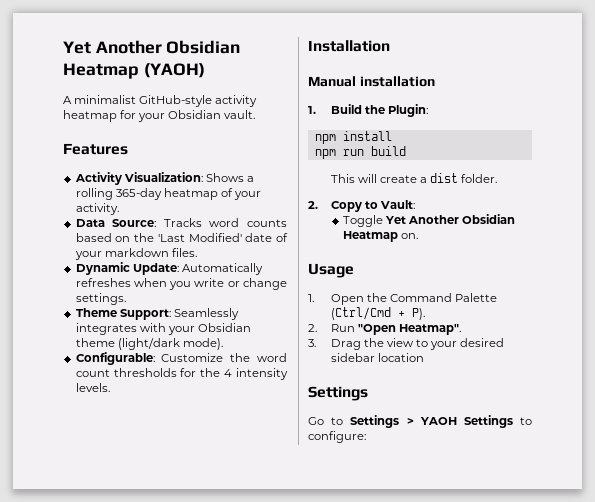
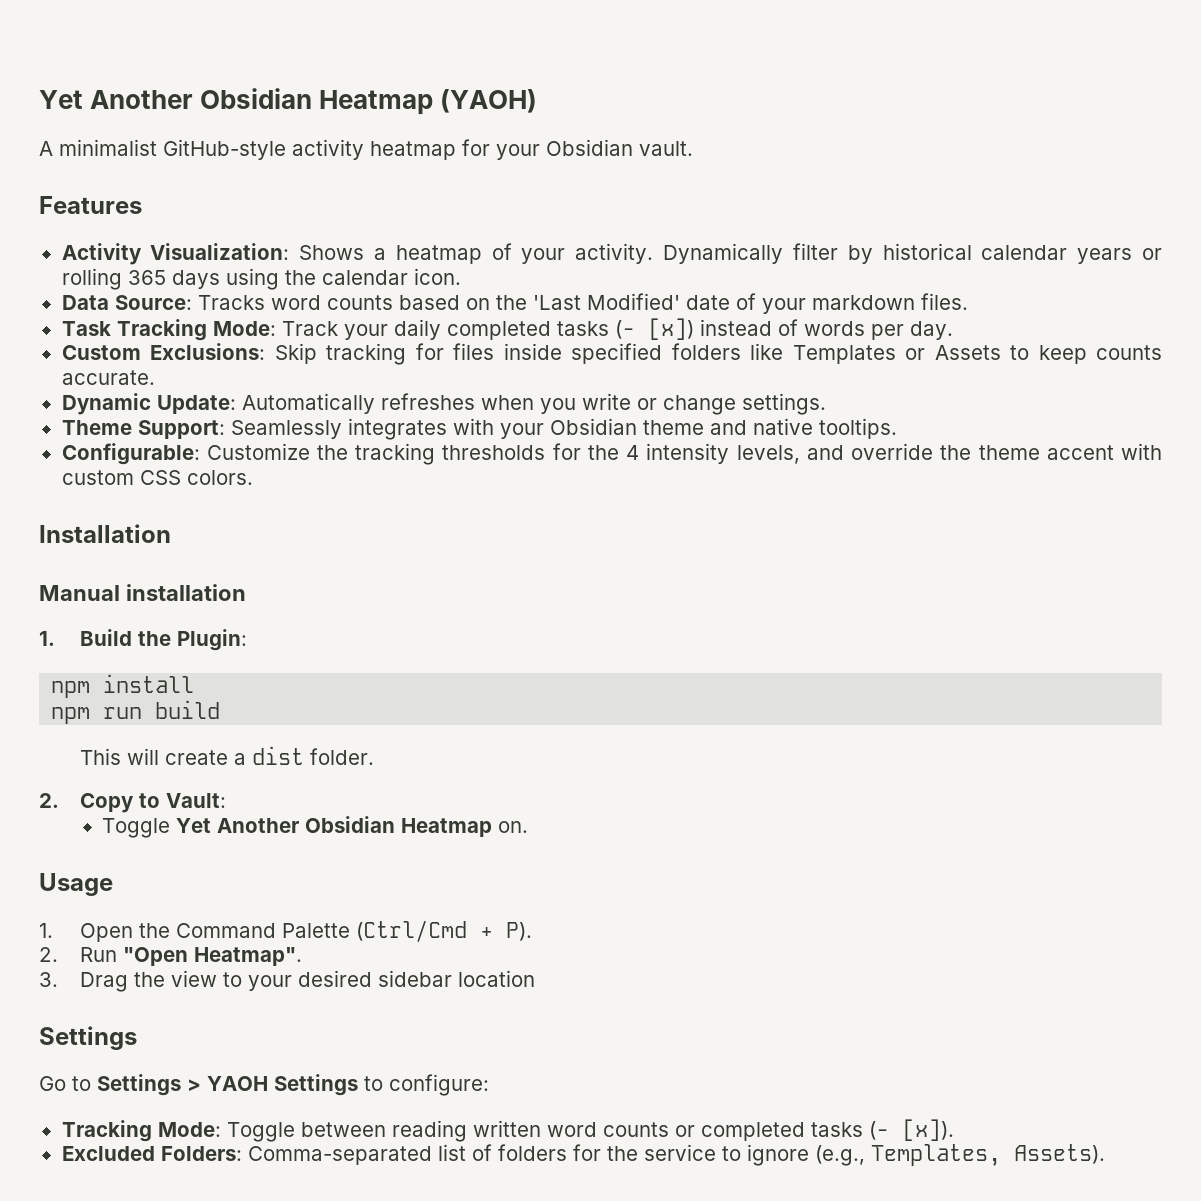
[75,188,162,200] rolling 365-day -> (387, 254) none
(119, 209) none -> [663,243,1162,264] [61,268,461,290] Dynamically filter by historical calendar years or rolling 365 days using the calendar icon.
(197, 252) none -> [61,318,953,341] [61,343,1162,365] [61,370,155,385] // Task Tracking Mode: Track your daily completed tasks (- [x]) instead of words per day. // Custom Exclusions: Skip tracking for files inside specified folders like Templates or Assets to keep counts accurate.
[117,338,223,350] (light/dark mode). -> [709,418,897,439] and native tooltips.
[257,353,287,362] [75,369,110,377] word count -> [355,443,436,465] tracking
[75,383,110,392] levels. -> [736,443,1163,464] [61,470,253,485] levels, and override the theme accent with custom CSS colors.
(366, 437) none -> [61,1119,954,1142] [61,1144,1105,1166] // Tracking Mode: Toggle between reading written word counts or completed tasks (- [x]). // Excluded Folders: Comma-separated list of folders for the service to ignore (e.g., Templates, Assets).

